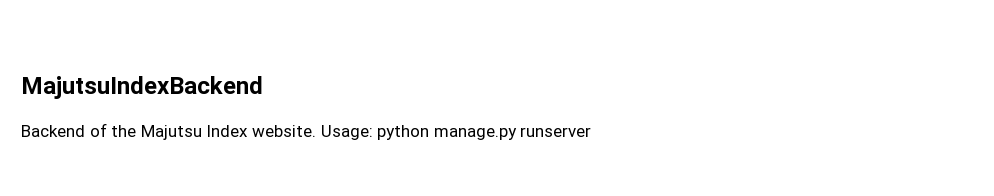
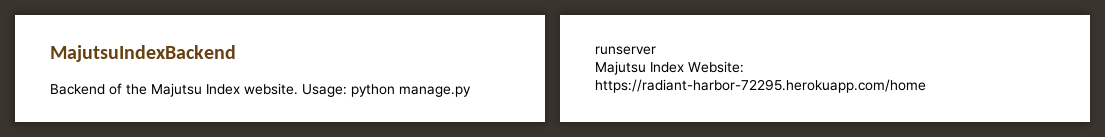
(592, 132) none -> [595,61,744,75] [595,79,926,93] // Majutsu Index Website: https://radiant-harbor-72295.herokuapp.com/home

